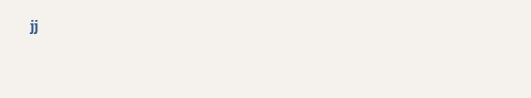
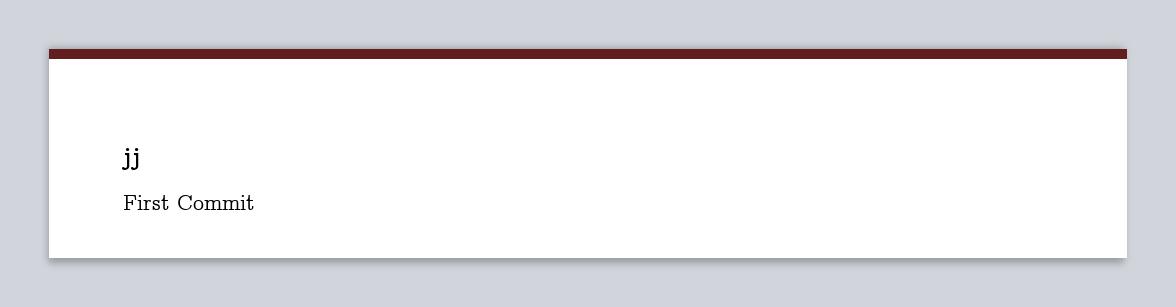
(38, 27) none -> [123,195,255,210] // First Commit

